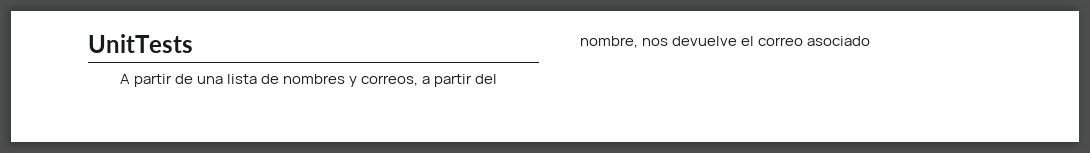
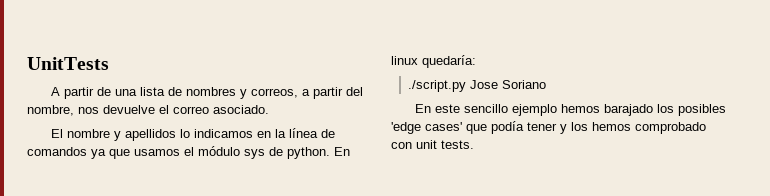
[807,36,871,46] asociado -> [213,105,269,114] [51,128,336,141] [27,146,350,159] [391,55,476,68] [407,80,546,92] [415,104,727,116] [391,121,706,134] [391,140,474,149] asociado. // El nombre y apellidos lo indicamos en la línea de comandos ya que usamos el módulo sys de python. En linux quedaría: // ./script.py Jose Soriano // En este sencillo ejemplo hemos barajado los posibles 'edge cases' que podía tener y los hemos comprobado con unit tests.

